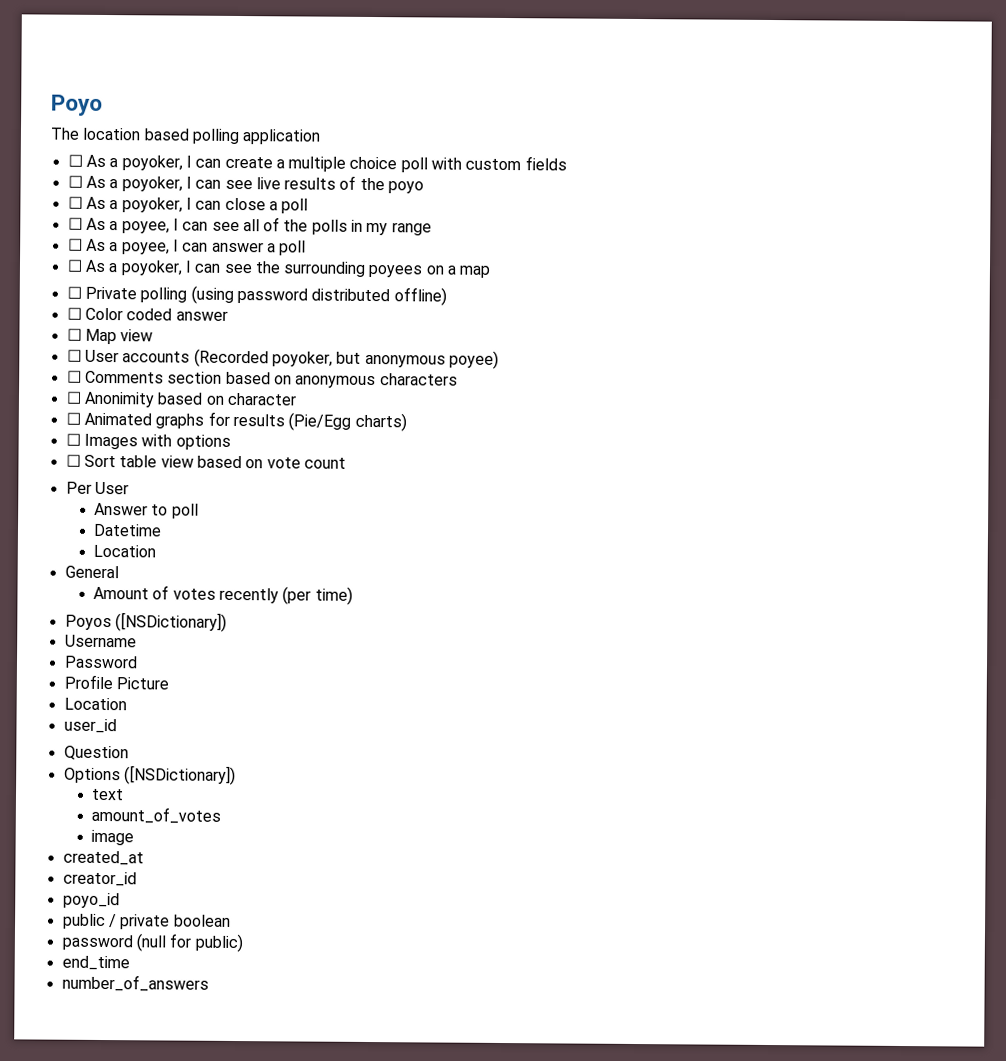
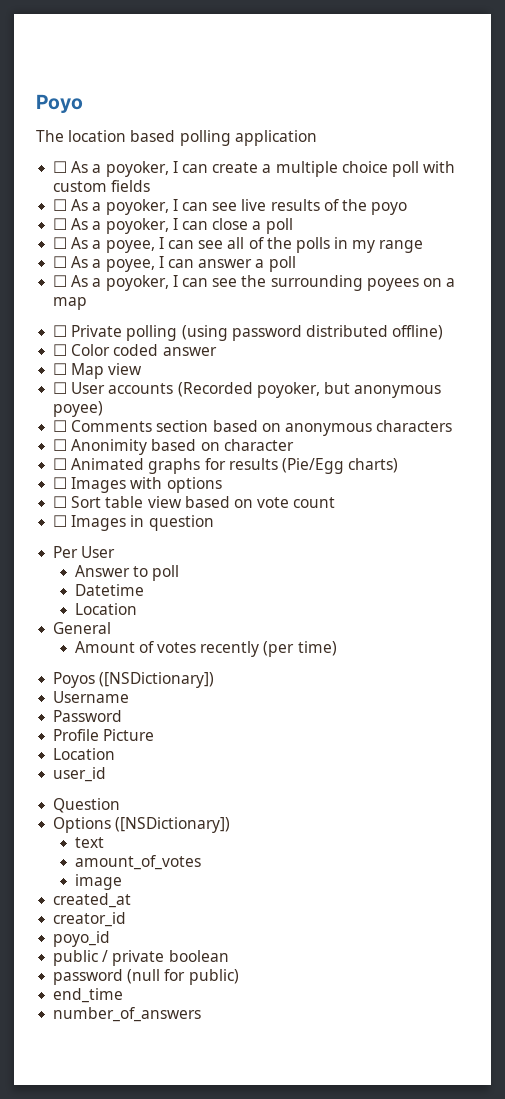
(346, 463) none -> [53,515,214,531] // ☐ Images in question

